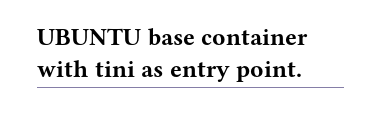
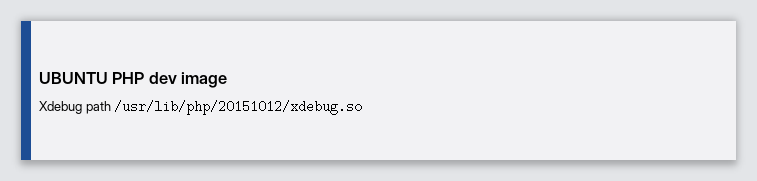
[147,28,309,46] [37,60,303,82] base container with tini as entry point. -> [112,72,228,88] [39,100,363,115] PHP dev image // Xdebug path /usr/lib/php/20151012/xdebug.so

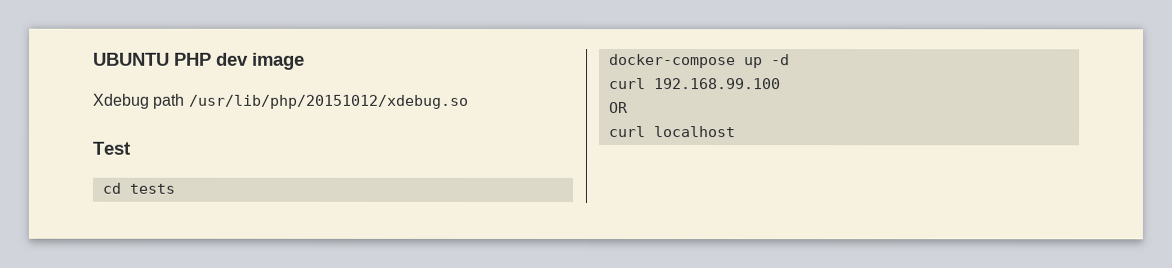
(363, 107) none -> [92,141,130,155] [101,182,175,194] [608,54,790,69] [608,78,781,90] [608,102,629,114] [607,126,736,138] // Test // cd tests // docker-compose up -d // curl 192.168.99.100 // OR // curl localhost

